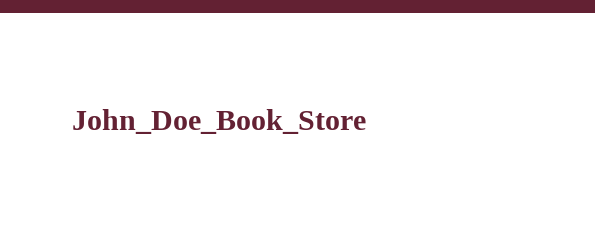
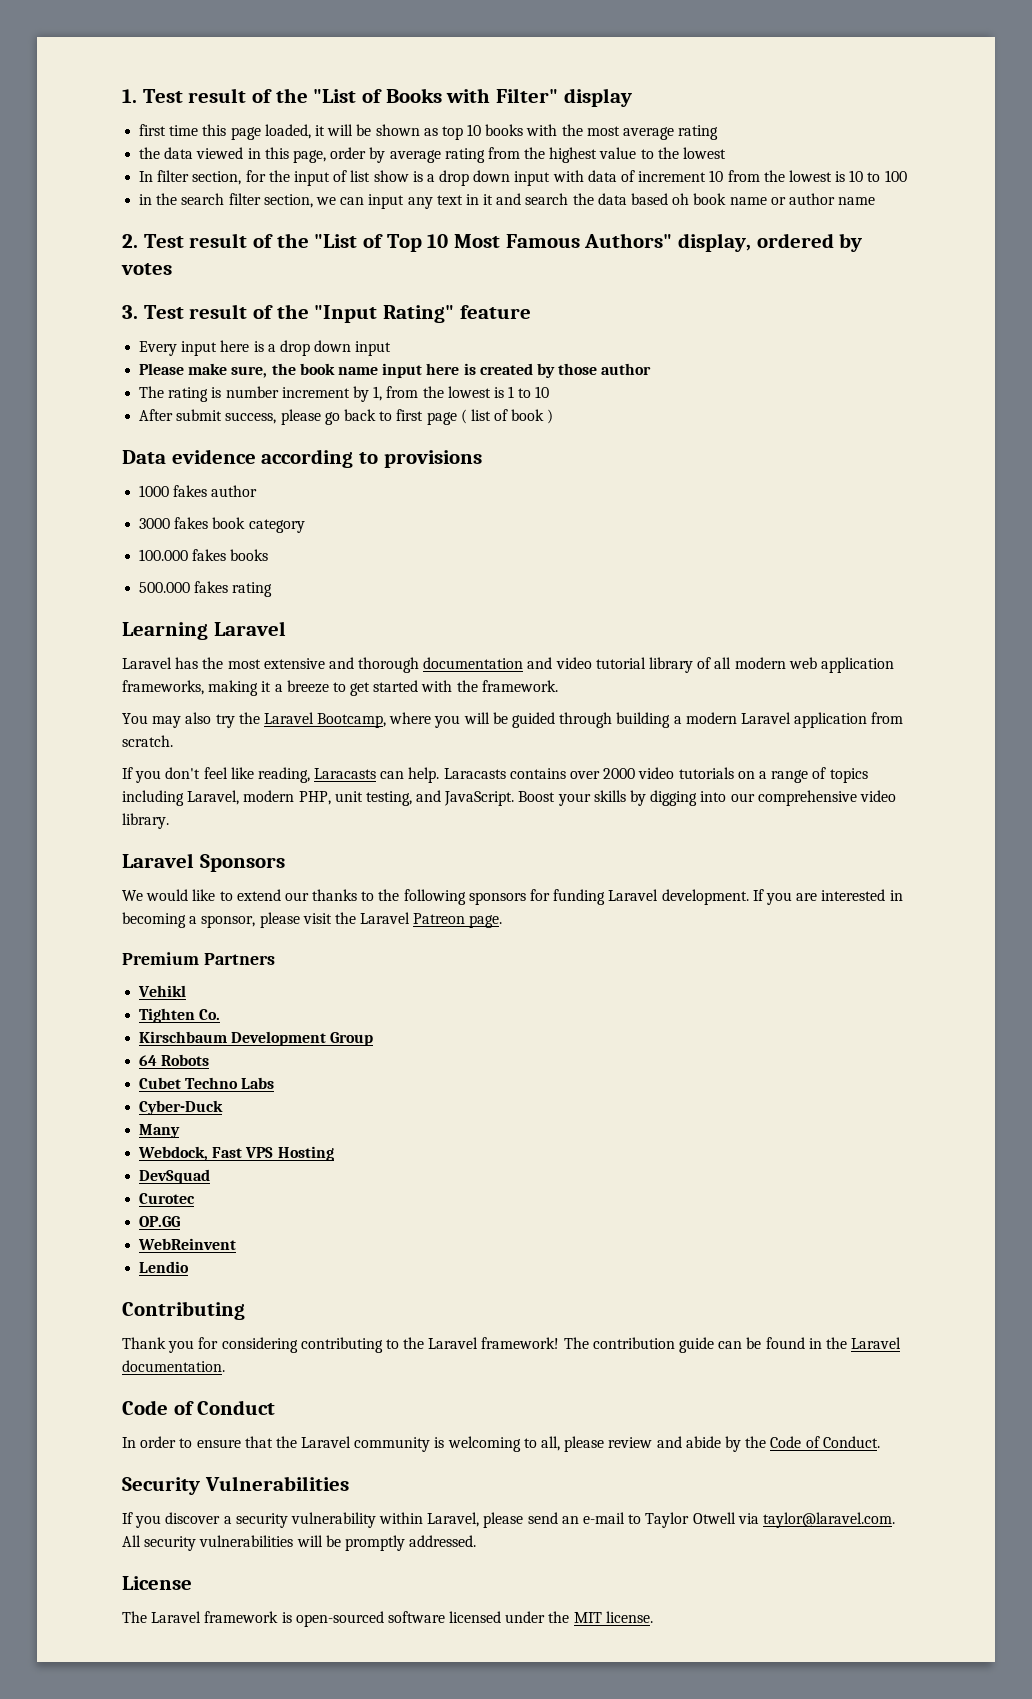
[72,109,366,134] John_Doe_Book_Store -> [122,88,632,107] [139,124,719,140] [139,147,727,163] [139,170,907,186] [139,193,876,209] [122,233,863,252] [121,263,172,275] [122,304,531,323] [139,340,392,356] [139,363,652,378] [139,386,550,402] [139,409,554,425] [122,449,482,468] [139,485,258,497] [139,517,305,533] [139,549,269,561] [139,581,273,597] [122,621,286,640] [122,657,894,673] [122,680,558,696] [122,712,904,728] [122,735,173,747] [122,767,868,783] [122,790,896,806] [122,813,169,829] [122,853,285,872] [122,889,903,905] [122,912,503,928] [122,952,275,965] [138,985,187,997] [139,1008,221,1023] [139,1031,374,1046] [139,1054,210,1066] [139,1077,275,1089] [139,1100,224,1115] [139,1124,181,1138] [138,1146,334,1161] [139,1169,211,1184] [139,1193,196,1204] [139,1216,181,1227] [138,1238,237,1250] [139,1261,190,1273] [122,1301,245,1320] [122,1337,902,1353] [122,1360,225,1372] [122,1400,276,1415] [122,1436,880,1452] [122,1476,349,1495] [122,1512,895,1528] [122,1535,477,1551] [122,1576,192,1590] [122,1611,653,1627] 1. Test result of the "List of Books with Filter" display // first time this page loaded, it will be shown as top 10 books with the most average rating // the data viewed in this page, order by average rating from the highest value to the lowest // In filter section, for the input of list show is a drop down input with data of increment 10 from the lowest is 10 to 100 // in the search filter section, we can input any text in it and search the data based oh book name or author name // 2. Test result of the "List of Top 10 Most Famous Authors" display, ordered by votes // 3. Test result of the "Input Rating" feature // Every input here is a drop down input // Please make sure, the book name input here is created by those author // The rating is number increment by 1, from the lowest is 1 to 10 // After submit success, please go back to first page ( list of book ) // Data evidence according to provisions // 1000 fakes author // 3000 fakes book category // 100.000 fakes books // 500.000 fakes rating // Learning Laravel // Laravel has the most extensive and thorough documentation and video tutorial library of all modern web application frameworks, making it a breeze to get started with the framework. // You may also try the Laravel Bootcamp, where you will be guided through building a modern Laravel application from scratch. // If you don't feel like reading, Laracasts can help. Laracasts contains over 2000 video tutorials on a range of topics including Laravel, modern PHP, unit testing, and JavaScript. Boost your skills by digging into our comprehensive video library. // Laravel Sponsors // We would like to extend our thanks to the following sponsors for funding Laravel development. If you are interested in becoming a sponsor, please visit the Laravel Patreon page. // Premium Partners // Vehikl // Tighten Co. // Kirschbaum Development Group // 64 Robots // Cubet Techno Labs // Cyber-Duck // Many // Webdock, Fast VPS Hosting // DevSquad // Curotec // OP.GG // WebReinvent // Lendio // Contributing // Thank you for considering contributing to the Laravel framework! The contribution guide can be found in the Laravel documentation. // Code of Conduct // In order to ensure that the Laravel community is welcoming to all, please review and abide by the Code of Conduct. // Security Vulnerabilities // If you discover a security vulnerability within Laravel, please send an e-mail to Taylor Otwell via taylor@laravel.com. All security vulnerabilities will be promptly addressed. // License // The Laravel framework is open-sourced software licensed under the MIT license.

